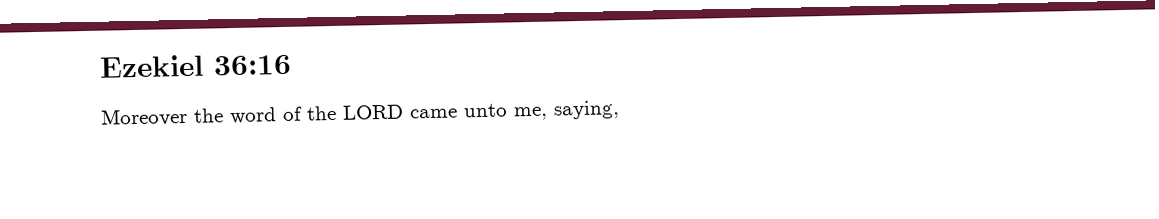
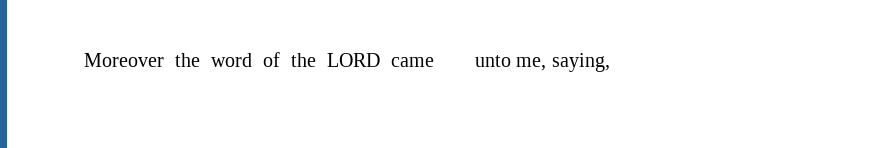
[99,54,292,78] Ezekiel 36:16 // -> (84, 60) none

